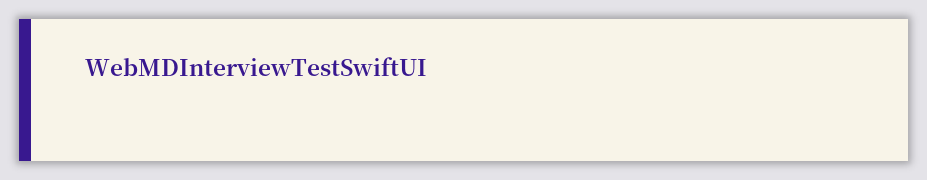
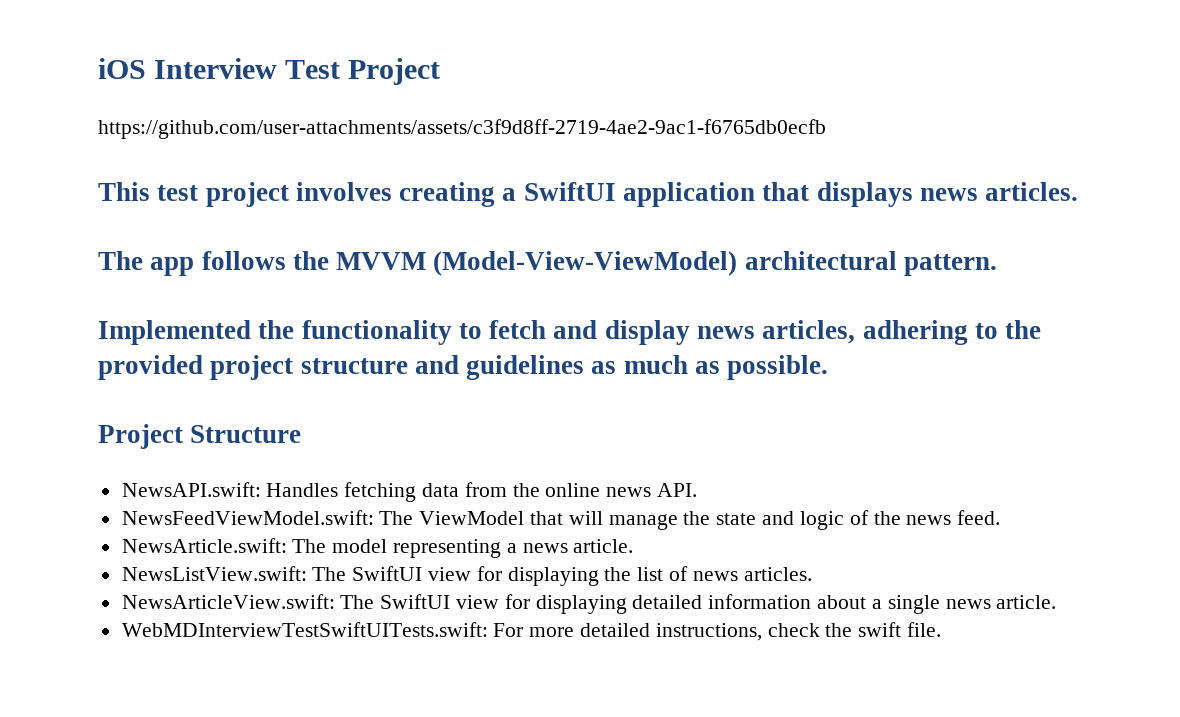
[85,57,427,76] WebMDInterviewTestSwiftUI -> [98,58,441,85] [98,119,826,139] [98,182,1079,207] [98,251,998,276] [98,320,1042,345] [98,355,829,380] [98,424,302,449] [121,482,698,502] [121,510,1001,530] [121,538,634,558] [121,566,812,586] [121,594,1057,614] [121,622,942,641] iOS Interview Test Project // https://github.com/user-attachments/assets/c3f9d8ff-2719-4ae2-9ac1-f6765db0ecfb // This test project involves creating a SwiftUI application that displays news articles. // The app follows the MVVM (Model-View-ViewModel) architectural pattern. // Implemented the functionality to fetch and display news articles, adhering to the provided project structure and guidelines as much as possible. // Project Structure // NewsAPI.swift: Handles fetching data from the online news API. // NewsFeedViewModel.swift: The ViewModel that will manage the state and logic of the news feed. // NewsArticle.swift: The model representing a news article. // NewsListView.swift: The SwiftUI view for displaying the list of news articles. // NewsArticleView.swift: The SwiftUI view for displaying detailed information about a single news article. // WebMDInterviewTestSwiftUITests.swift: For more detailed instructions, check the swift file.

